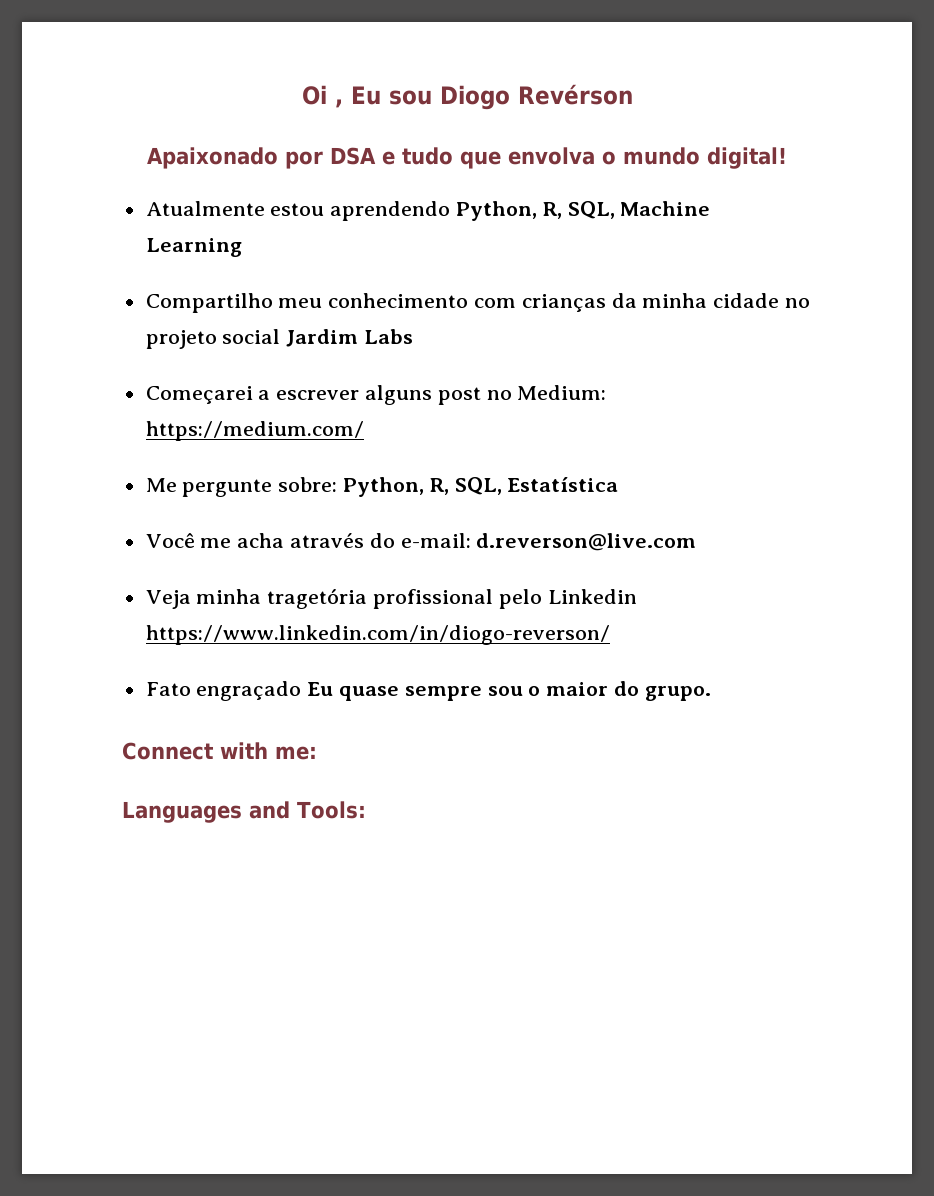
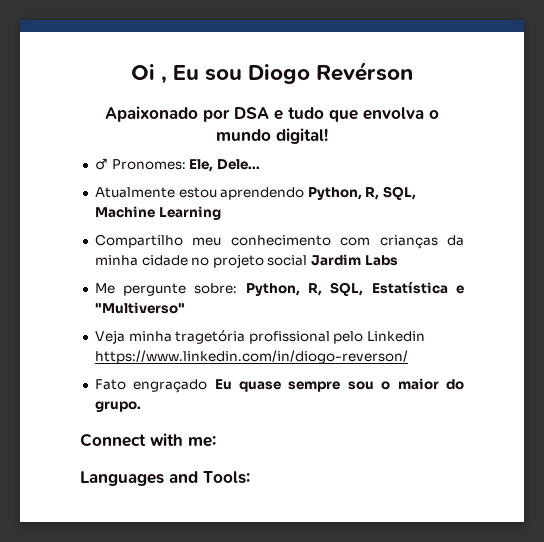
(787, 158) none -> [94,158,260,172] // ♂ Pronomes: Ele, Dele...
[145,385,607,405] [145,421,364,441] // Começarei a escrever alguns post no Medium: https://medium.com/ -> (398, 260) none
[145,533,697,551] // Você me acha através do e-mail: d.reverson@live.com -> [456,285,464,294] [94,302,185,314] e "Multiverso"

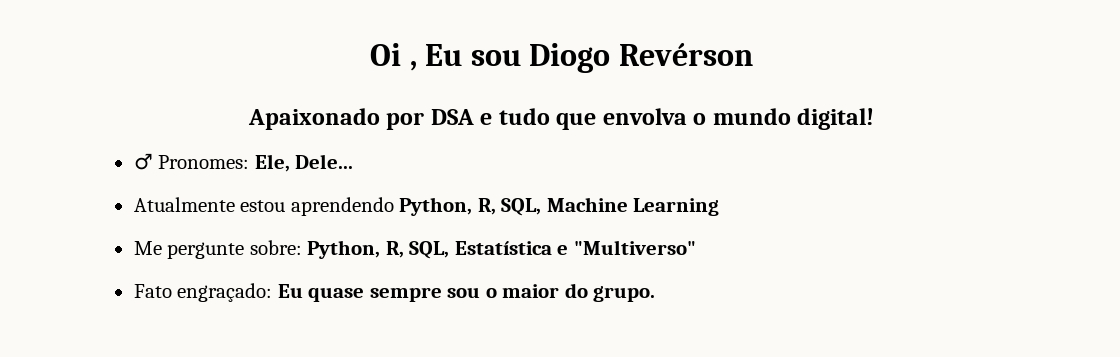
[94,234,464,249] [94,254,398,268] // Compartilho meu conhecimento com crianças da minha cidade no projeto social Jardim Labs -> (720, 207) none
[94,330,426,344] [94,350,408,364] // Veja minha tragetória profissional pelo Linkedin https://www.linkedin.com/in/diogo-reverson/ -> (696, 247) none
[133,379,208,393] engraçado -> [177,283,273,302] engraçado:
[80,433,216,447] [80,471,250,486] // Connect with me: // Languages and Tools: -> (656, 294) none

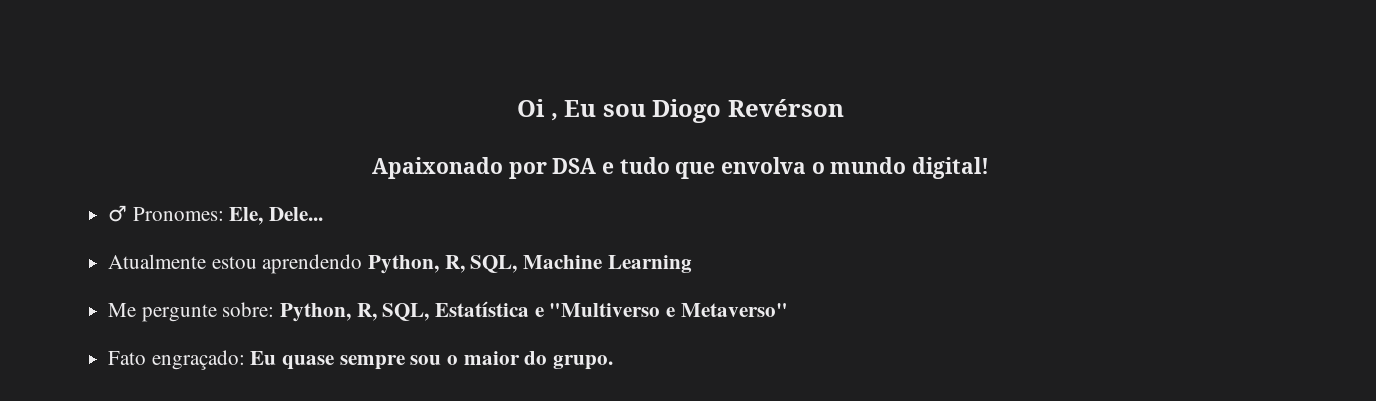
[573,240,696,255] "Multiverso" -> [549,303,788,317] "Multiverso e Metaverso"

